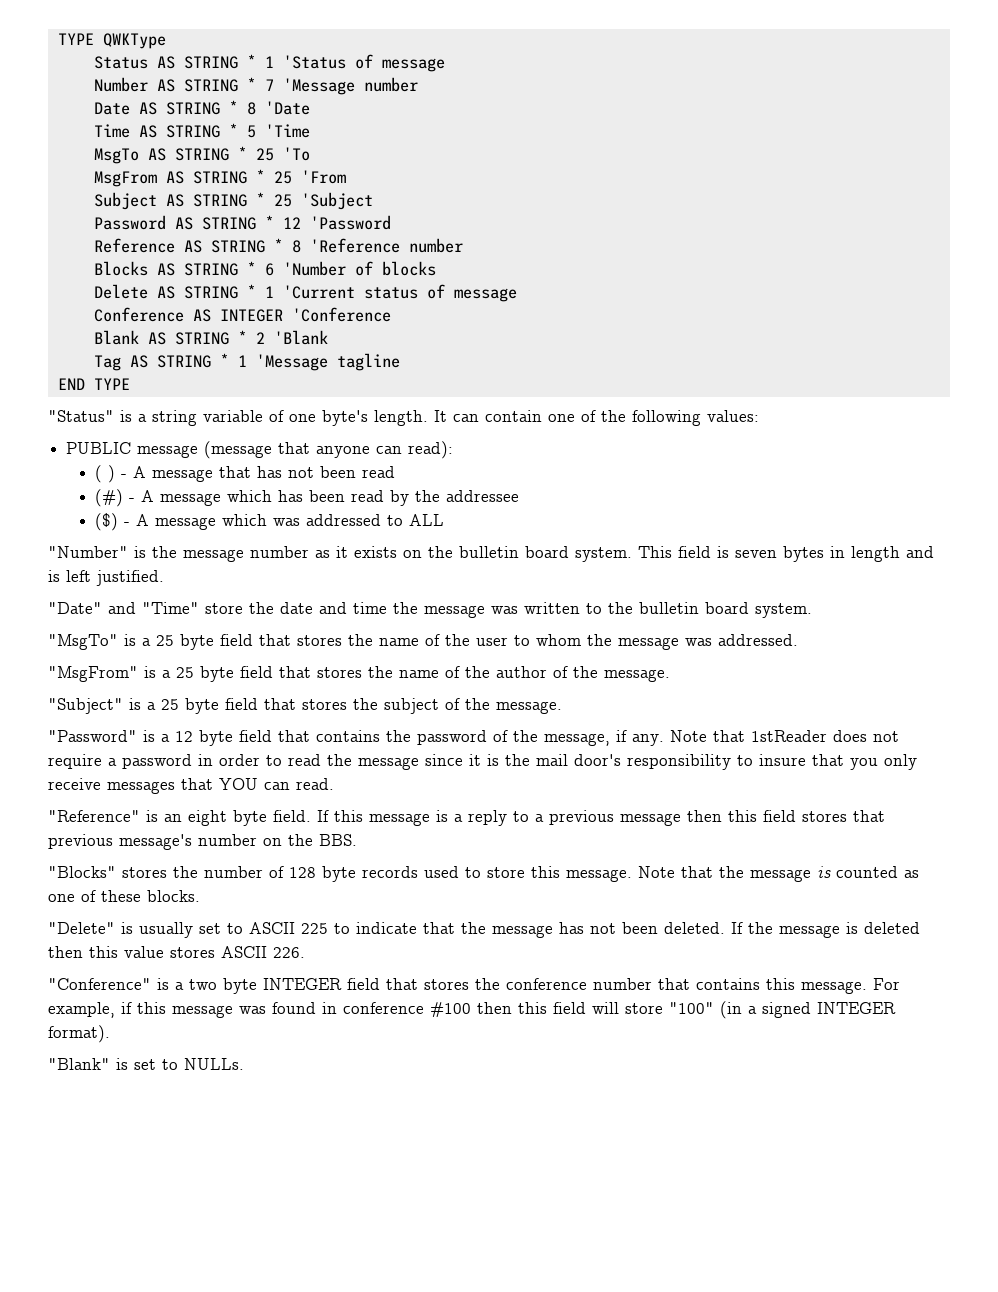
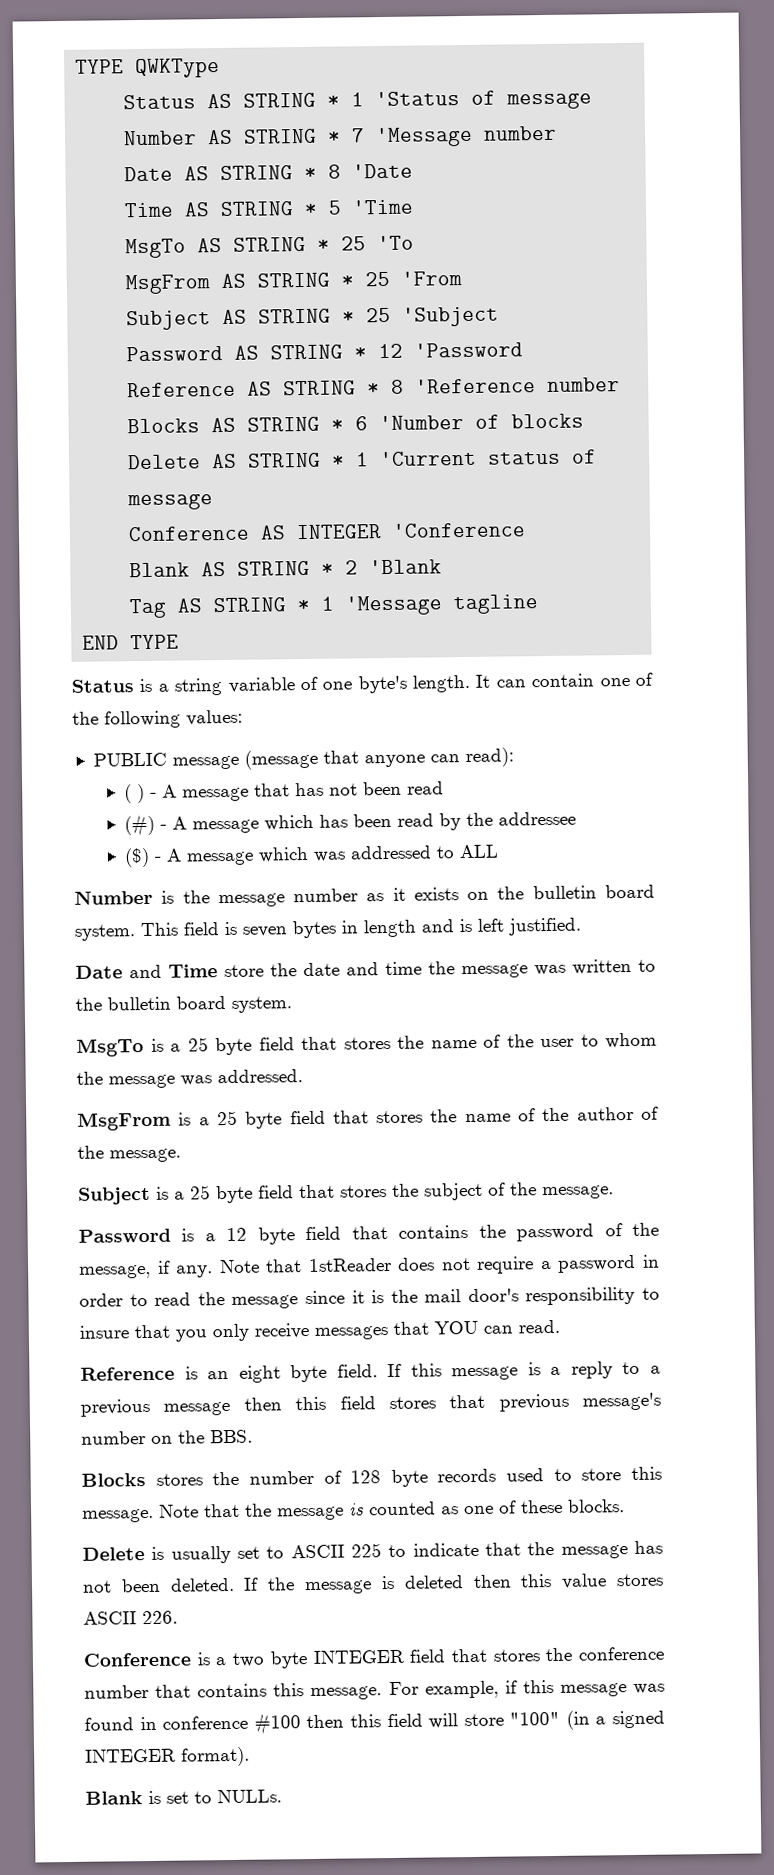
[48,410,114,422] "Status" -> [71,679,134,693] Status
[48,546,128,558] "Number" -> [74,890,153,905] Number
[48,602,199,614] "Date" and "Time" -> [75,964,218,979] Date and Time
[48,634,118,650] "MsgTo" -> [76,1038,144,1057] MsgTo
[48,666,138,682] "MsgFrom" -> [77,1111,171,1131] MsgFrom
[48,698,123,714] "Subject" -> [78,1186,151,1205] Subject
[48,730,137,742] "Password" -> [78,1228,171,1243] Password
[48,810,140,822] "Reference" -> [80,1366,175,1381] Reference
[48,866,116,878] "Blocks" -> [81,1473,146,1487] Blocks
[48,922,115,934] "Delete" -> [82,1547,145,1561] Delete
[48,978,151,990] "Conference" -> [83,1652,192,1667] Conference
[48,1058,110,1070] "Blank" -> [85,1791,143,1805] Blank

